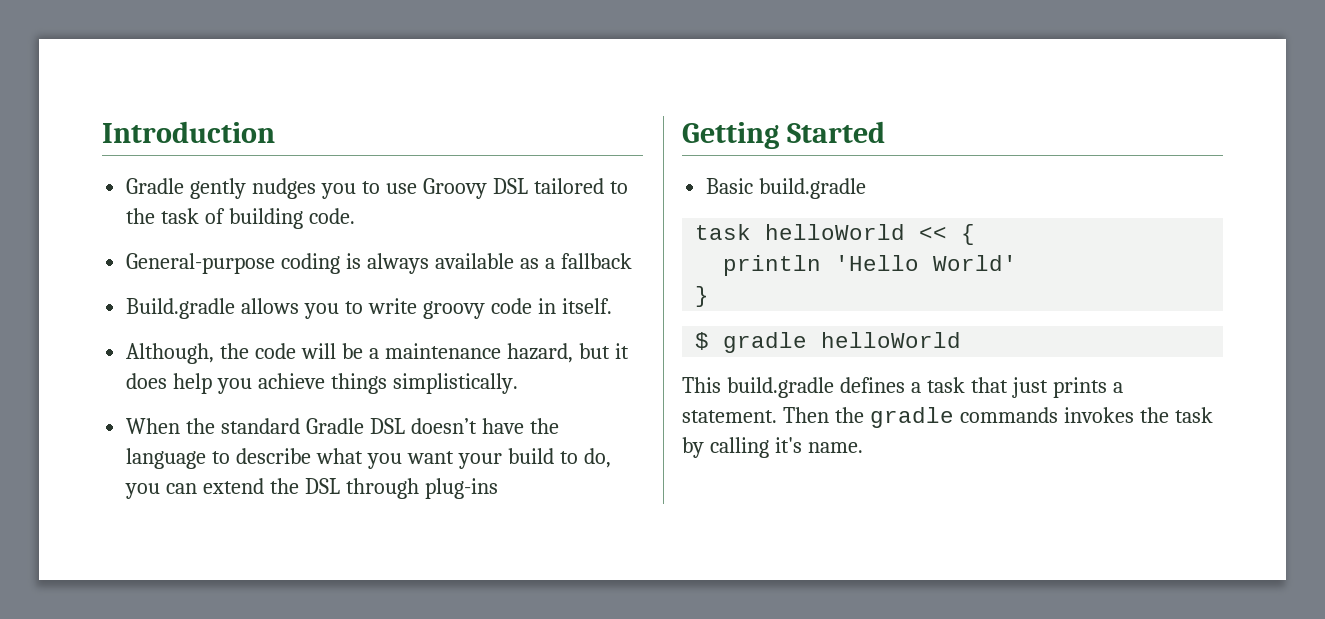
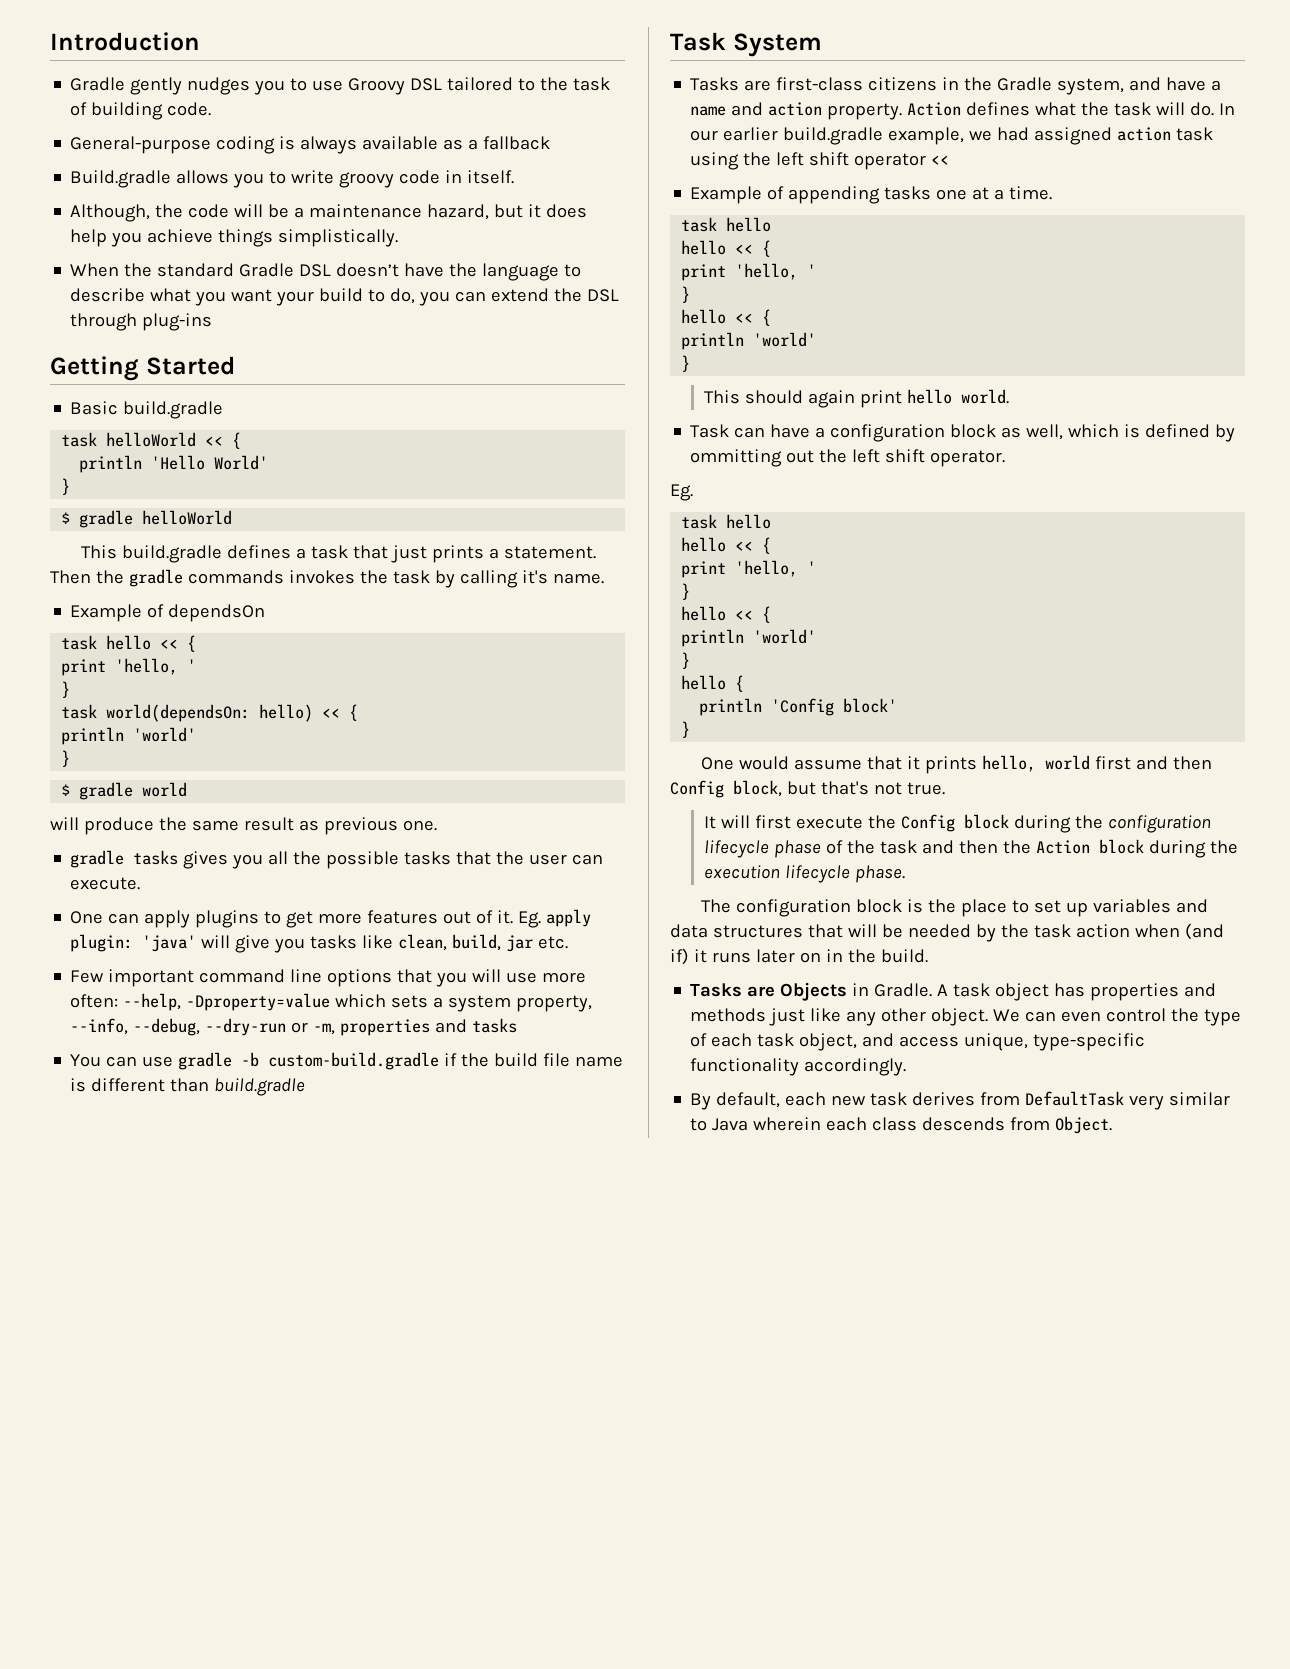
(863, 447) none -> [70,604,266,622] [61,635,197,652] [61,658,197,676] [61,681,71,698] [61,704,359,722] [61,727,197,745] [61,750,71,767] [61,782,188,800] [50,817,437,835] [70,850,604,869] [70,877,141,890] [70,909,592,928] [70,934,569,953] [70,969,587,987] [70,993,593,1012] [70,1018,518,1036] [70,1052,624,1070] [70,1078,306,1096] [670,32,822,57] [690,77,1222,95] [690,102,1236,120] [690,127,1214,145] [690,152,950,170] [690,186,1053,204] [681,217,772,232] [681,240,772,257] [681,263,817,281] [681,286,691,303] [681,309,772,326] [681,332,817,350] [681,355,691,372] [704,389,1010,408] [690,424,1236,442] [690,449,1006,467] [670,484,693,501] [681,514,772,529] [681,537,772,554] [681,560,817,578] [681,583,691,600] [681,606,772,623] [681,629,817,647] [681,652,691,669] [681,675,745,692] [699,698,898,716] [681,721,691,738] [701,755,1213,774] [670,780,945,798] [704,814,1212,833] [704,839,1239,858] [704,865,906,883] [701,899,1209,917] [670,923,1224,942] [670,948,928,965] [690,982,1217,1001] [690,1008,1242,1026] [690,1033,1146,1051] [690,1058,907,1076] [690,1091,1231,1110] [690,1116,1113,1134] // Example of dependsOn // task hello << { // print 'hello, ' // } // task world(dependsOn: hello) << { // println 'world' // } // $ gradle world // will produce the same result as previous one. // gradle tasks gives you all the possible tasks that the user can execute. // One can apply plugins to get more features out of it. Eg. apply plugin: 'java' will give you tasks like clean, build, jar etc. // Few important command line options that you will use more often: --help, -Dproperty=value which sets a system property, --info, --debug, --dry-run or -m, properties and tasks // You can use gradle -b custom-build.gradle if the build file name is different than build.gradle // Task System // Tasks are first-class citizens in the Gradle system, and have a name and action property. Action defines what the task will do. In our earlier build.gradle example, we had assigned action task using the left shift operator << // Example of appending tasks one at a time. // task hello // hello << { // print 'hello, ' // } // hello << { // println 'world' // } // This should again print hello world. // Task can have a configuration block as well, which is defined by ommitting out the left shift operator. // Eg. // task hello // hello << { // print 'hello, ' // } // hello << { // println 'world' // } // hello { // println 'Config block' // } // One would assume that it prints hello, world first and then Config block, but that's not true. // It will first execute the Config block during the configuration lifecycle phase of the task and then the Action block during the execution lifecycle phase. // The configuration block is the place to set up variables and data structures that will be needed by the task action when (and if) it runs later on in the build. // Tasks are Objects in Gradle. A task object has properties and methods just like any other object. We can even control the type of each task object, and access unique, type-specific functionality accordingly. // By default, each new task derives from DefaultTask very similar to Java wherein each class descends from Object.

